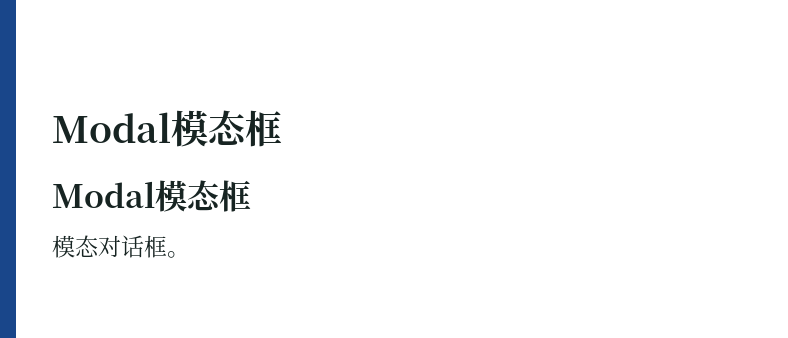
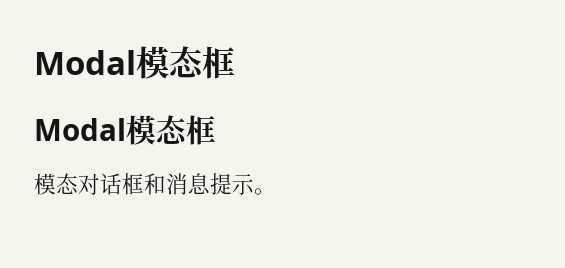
(167, 246) none -> [144,173,254,195] 和消息提示

